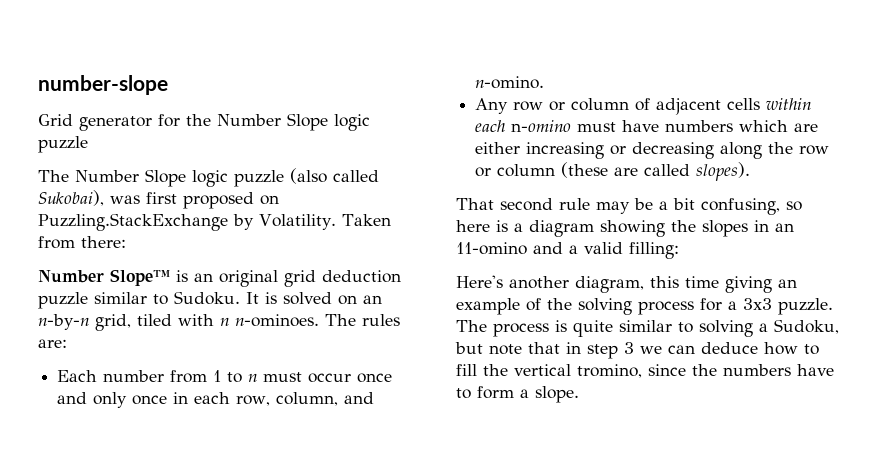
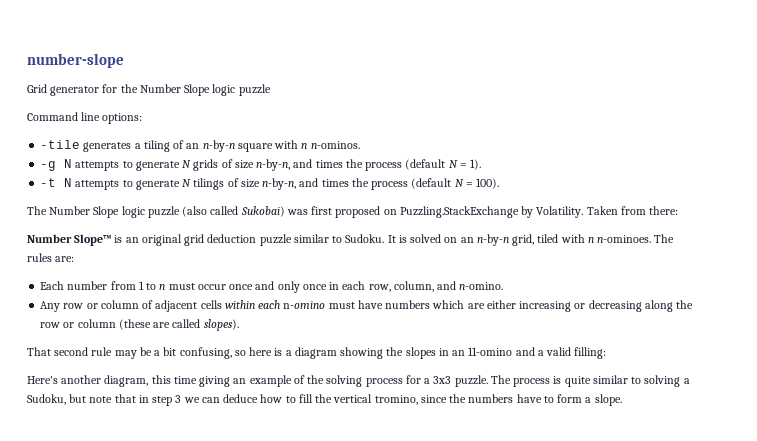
(88, 144) none -> [27,112,143,124] [40,140,360,152] [40,159,482,171] [40,178,500,190] // Command line options: // -tile generates a tiling of an n-by-n square with n n-ominos. // -g N attempts to generate N grids of size n-by-n, and times the process (default N = 1). // -t N attempts to generate N tilings of size n-by-n, and times the process (default N = 100).
[38,190,104,206] Sukobai), -> [240,206,285,217] Sukobai)

